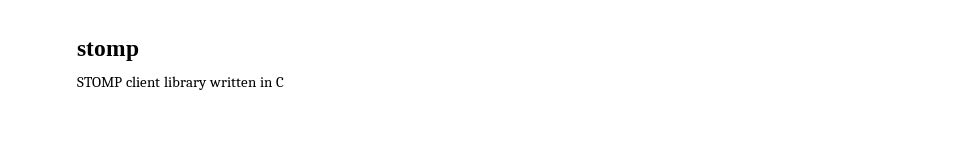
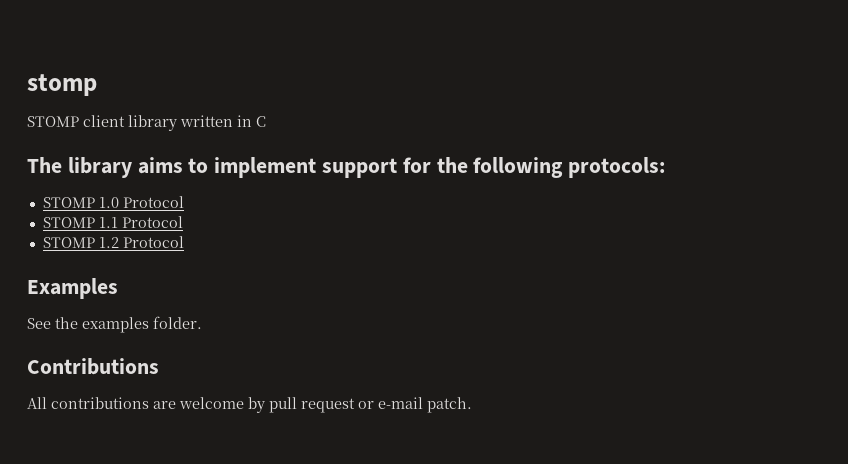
(284, 82) none -> [27,157,666,178] [42,196,184,208] [42,216,183,228] [42,236,184,248] [27,278,118,299] [27,316,202,333] [27,358,159,375] [27,397,472,413] // The library aims to implement support for the following protocols: // STOMP 1.0 Protocol // STOMP 1.1 Protocol // STOMP 1.2 Protocol // Examples // See the examples folder. // Contributions // All contributions are welcome by pull request or e-mail patch.

